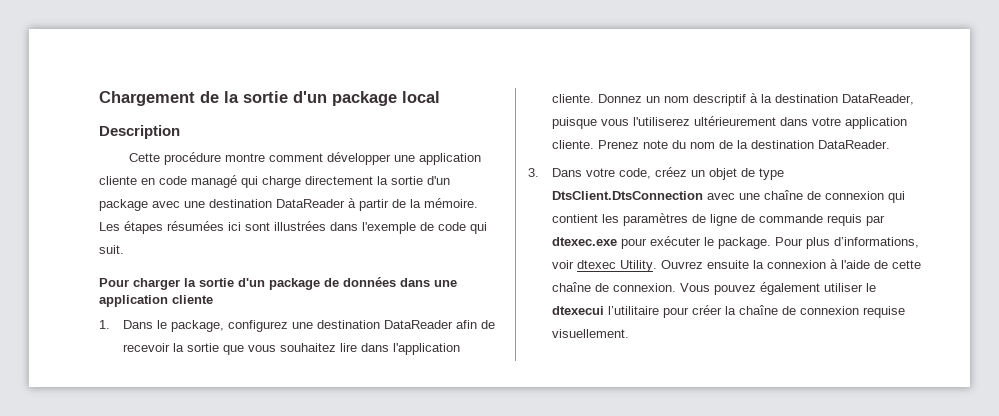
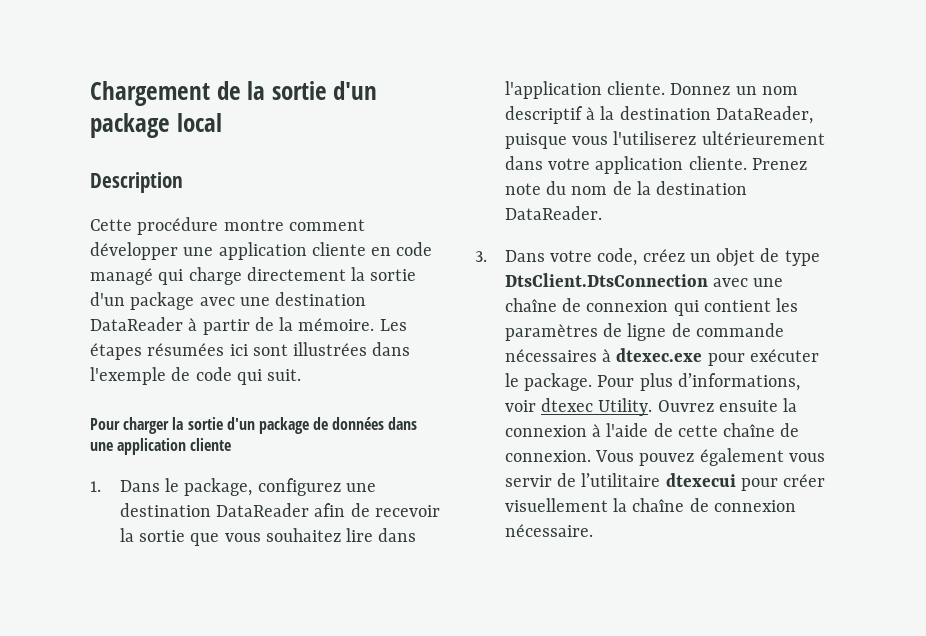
[826,214,885,226] requis par -> [504,349,612,362] nécessaires à
[823,283,876,292] [551,306,659,315] utiliser le dtexecui l’utilitaire -> [788,453,825,462] [504,473,736,487] vous servir de l’utilitaire dtexecui
(722, 310) none -> [504,498,608,512] visuellement
[862,306,905,318] [551,329,629,338] requise visuellement. -> [504,524,593,537] nécessaire.

